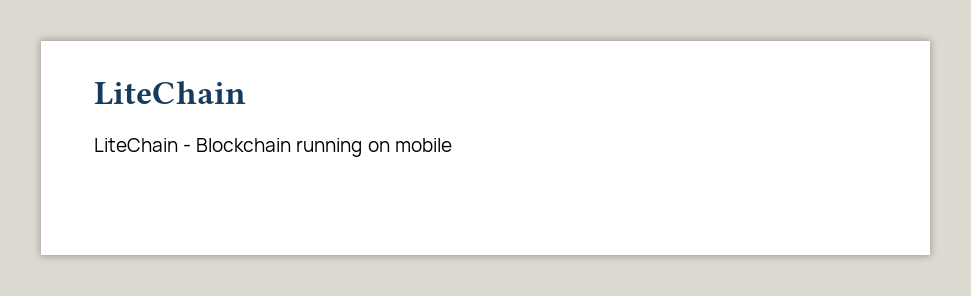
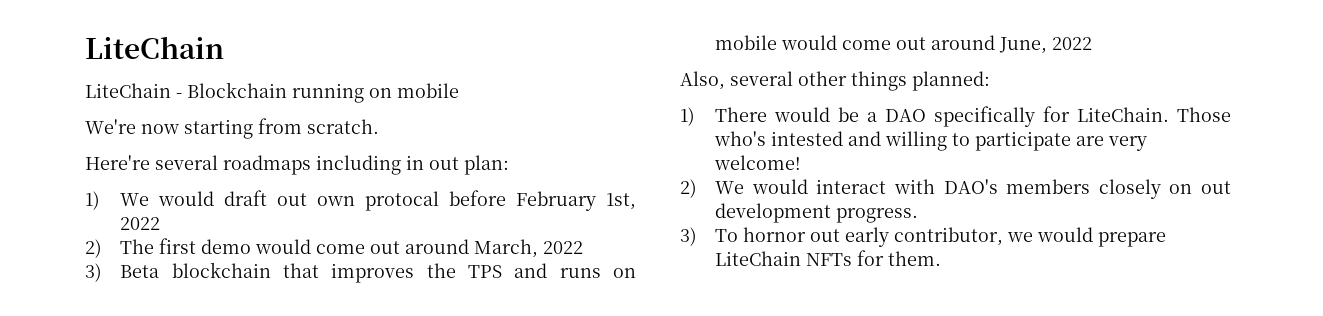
(452, 145) none -> [85,118,379,139] [85,155,509,175] [85,190,636,211] [120,217,161,230] [85,238,584,258] [85,262,637,283] [715,35,1093,54] [680,71,990,91] [680,106,1231,127] [714,131,1148,151] [714,155,802,170] [680,179,1231,199] [715,203,919,223] [680,227,1167,247] [715,250,942,266] // We're now starting from scratch. // Here're several roadmaps including in out plan: // 1) We would draft out own protocal before February 1st, 2022 // 2) The first demo would come out around March, 2022 // 3) Beta blockchain that improves the TPS and runs on mobile would come out around June, 2022 // Also, several other things planned: // 1) There would be a DAO specifically for LiteChain. Those who's intested and willing to participate are very welcome! // 2) We would interact with DAO's members closely on out development progress. // 3) To hornor out early contributor, we would prepare LiteChain NFTs for them.

